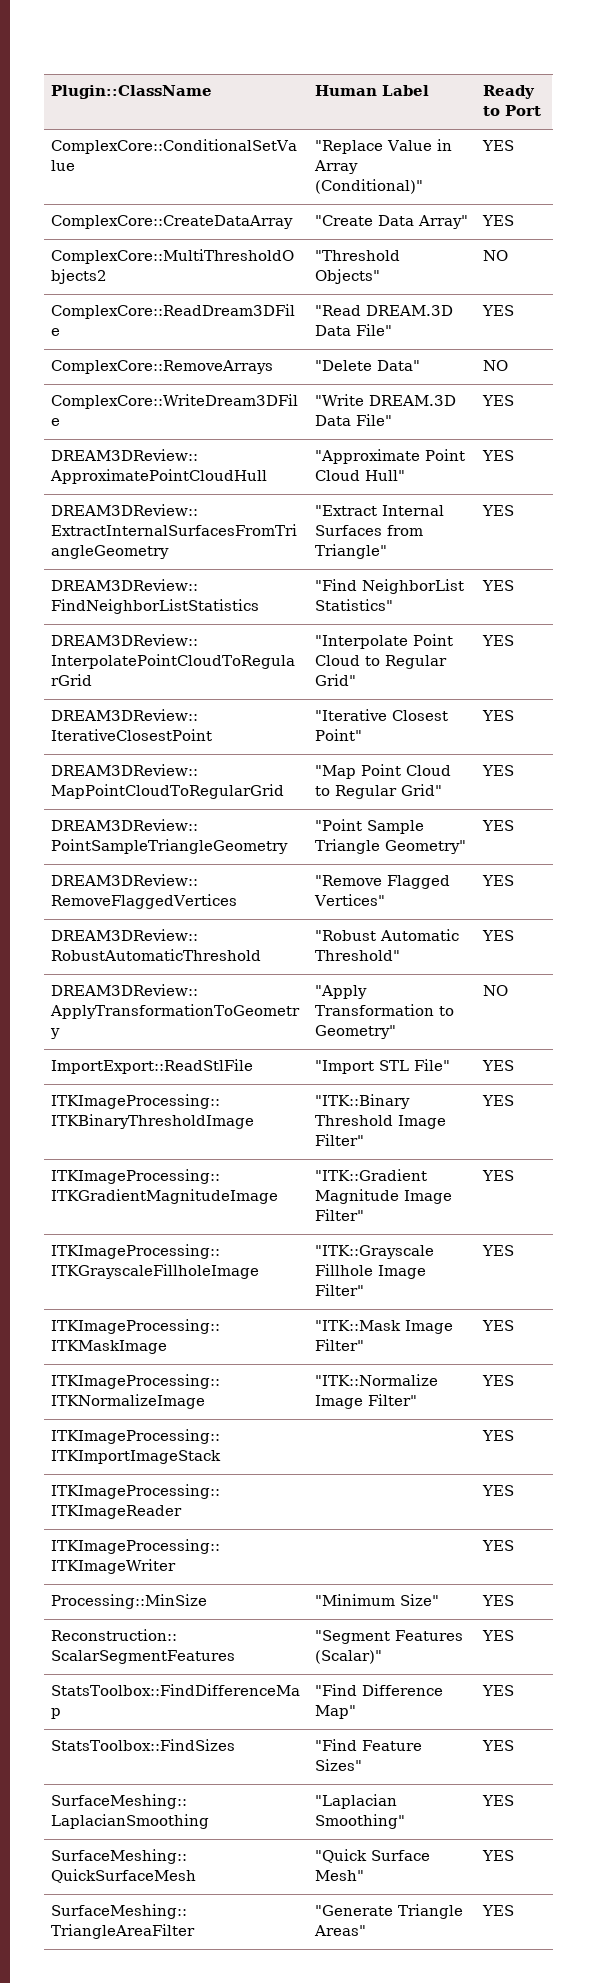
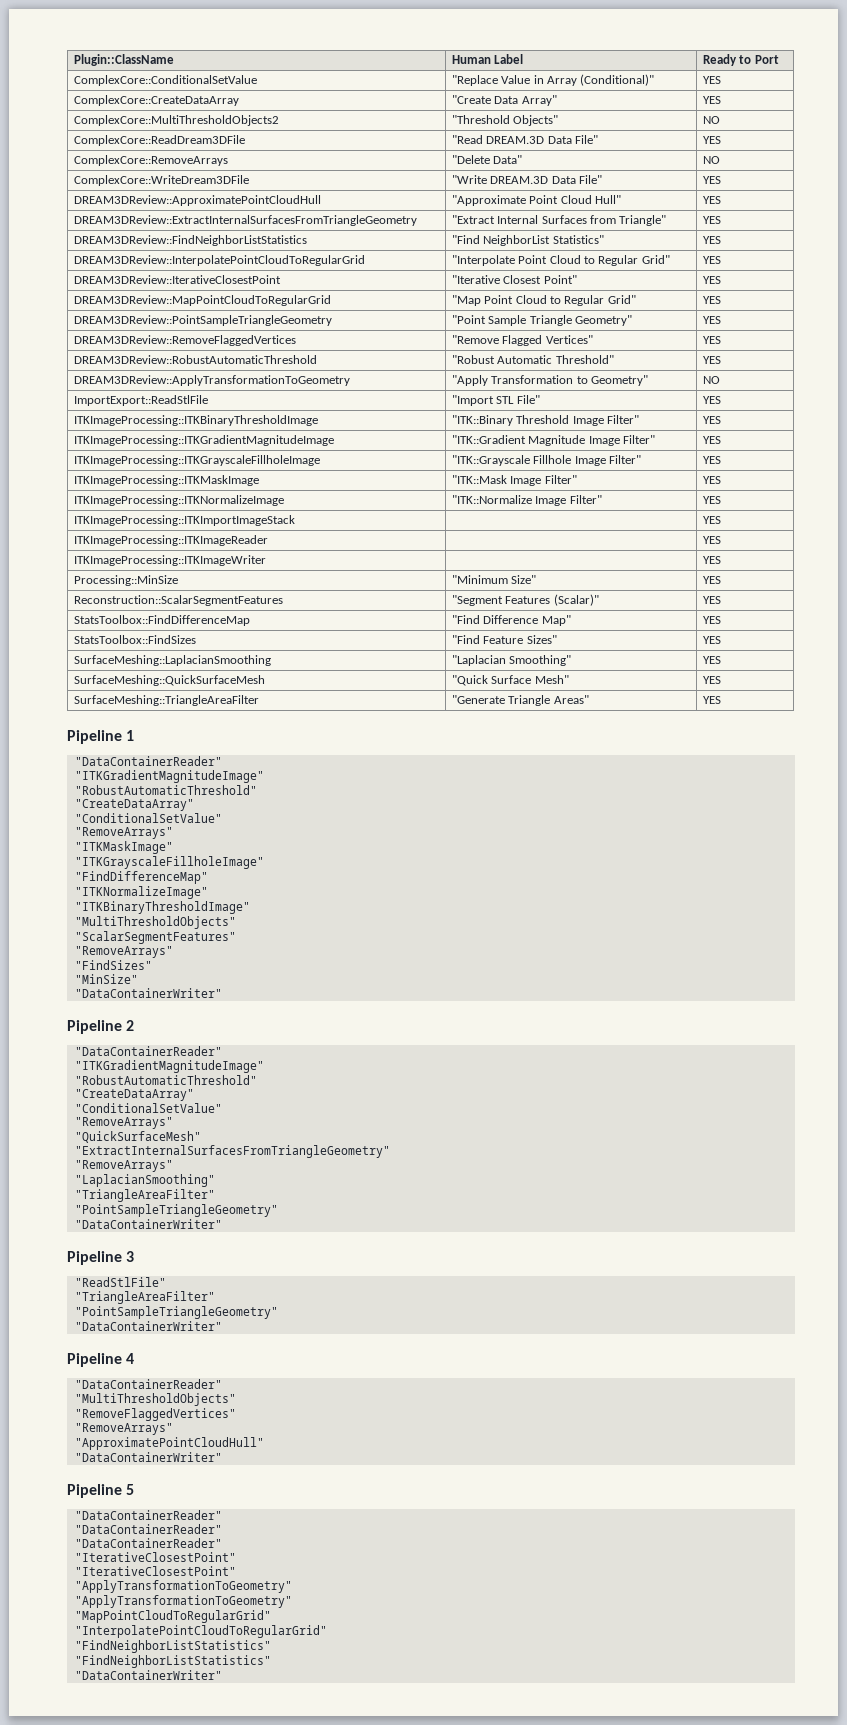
(515, 1910) none -> [67,730,135,744] [74,756,222,766] [74,770,264,783] [74,785,257,795] [74,799,194,811] [74,813,222,823] [74,827,173,839] [74,841,173,854] [74,856,264,869] [74,871,208,884] [74,886,208,899] [74,901,250,914] [74,916,236,929] [74,931,236,944] [74,946,173,958] [74,960,152,970] [74,974,138,984] [74,988,222,998] [67,1020,135,1034] [74,1046,222,1056] [74,1060,264,1073] [74,1075,257,1085] [74,1089,194,1101] [74,1103,222,1113] [74,1117,173,1129] [74,1131,201,1143] [74,1145,390,1158] [74,1160,173,1172] [74,1174,215,1187] [74,1189,215,1202] [74,1204,278,1217] [74,1219,222,1229] [67,1251,135,1265] [74,1277,166,1287] [74,1291,215,1304] [74,1306,278,1319] [74,1321,222,1331] [67,1353,135,1367] [74,1379,222,1389] [74,1393,236,1406] [74,1408,236,1421] [74,1423,173,1435] [74,1437,264,1450] [74,1452,222,1462] [67,1484,135,1498] [74,1510,222,1520] [74,1524,222,1534] [74,1538,222,1548] [74,1552,236,1562] [74,1566,236,1576] [74,1580,292,1593] [74,1595,292,1608] [74,1610,271,1623] [74,1625,327,1638] [74,1640,271,1653] [74,1655,271,1668] [74,1670,222,1680] // Pipeline 1 // "DataContainerReader" // "ITKGradientMagnitudeImage" // "RobustAutomaticThreshold" // "CreateDataArray" // "ConditionalSetValue" // "RemoveArrays" // "ITKMaskImage" // "ITKGrayscaleFillholeImage" // "FindDifferenceMap" // "ITKNormalizeImage" // "ITKBinaryThresholdImage" // "MultiThresholdObjects" // "ScalarSegmentFeatures" // "RemoveArrays" // "FindSizes" // "MinSize" // "DataContainerWriter" // Pipeline 2 // "DataContainerReader" // "ITKGradientMagnitudeImage" // "RobustAutomaticThreshold" // "CreateDataArray" // "ConditionalSetValue" // "RemoveArrays" // "QuickSurfaceMesh" // "ExtractInternalSurfacesFromTriangleGeometry" // "RemoveArrays" // "LaplacianSmoothing" // "TriangleAreaFilter" // "PointSampleTriangleGeometry" // "DataContainerWriter" // Pipeline 3 // "ReadStlFile" // "TriangleAreaFilter" // "PointSampleTriangleGeometry" // "DataContainerWriter" // Pipeline 4 // "DataContainerReader" // "MultiThresholdObjects" // "RemoveFlaggedVertices" // "RemoveArrays" // "ApproximatePointCloudHull" // "DataContainerWriter" // Pipeline 5 // "DataContainerReader" // "DataContainerReader" // "DataContainerReader" // "IterativeClosestPoint" // "IterativeClosestPoint" // "ApplyTransformationToGeometry" // "ApplyTransformationToGeometry" // "MapPointCloudToRegularGrid" // "InterpolatePointCloudToRegularGrid" // "FindNeighborListStatistics" // "FindNeighborListStatistics" // "DataContainerWriter"

